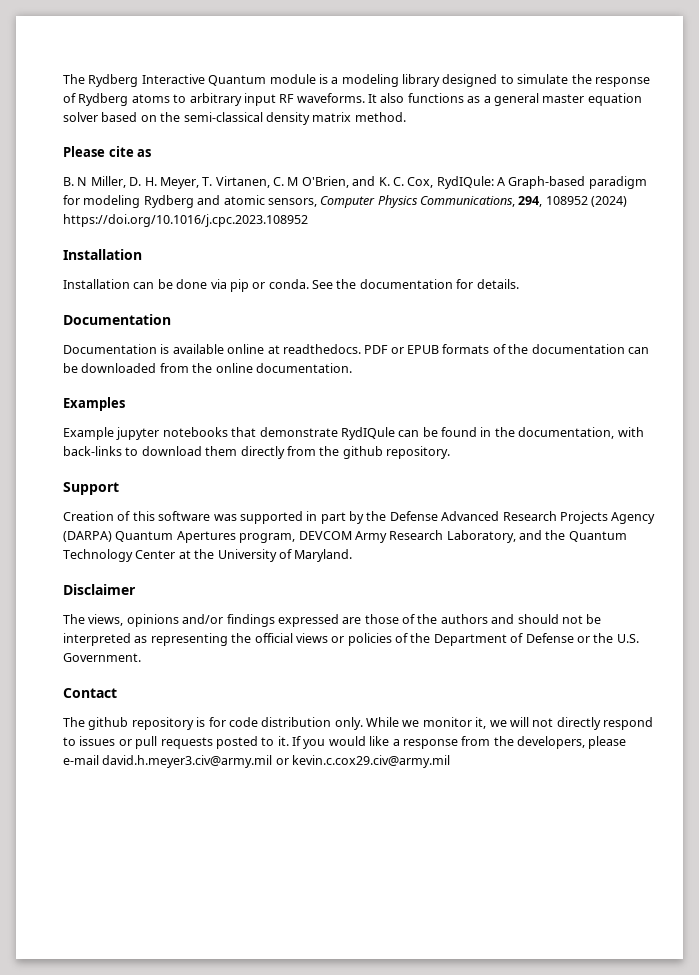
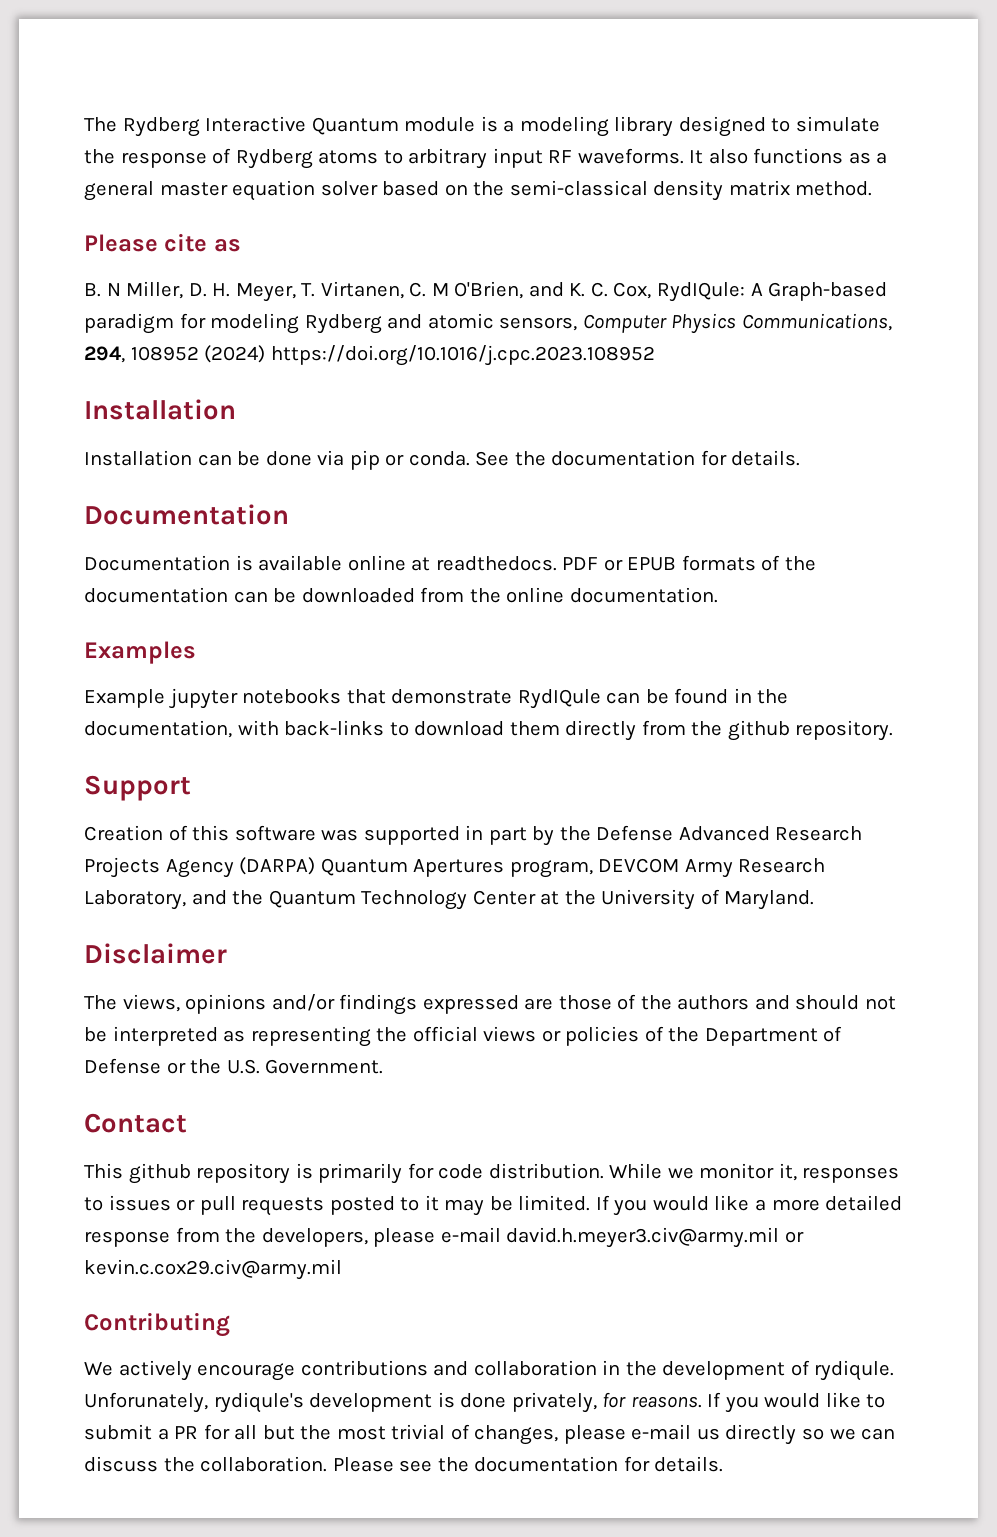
[63,717,85,727] The -> [84,1163,123,1179] This
(206, 722) none -> [318,1163,403,1184] primarily
[261,717,363,730] distribution only. -> [488,1163,604,1179] distribution.
[489,717,653,730] we will not directly respond -> [802,1167,900,1183] responses
[277,736,289,746] it. -> [424,1195,591,1216] it may be limited.
(400, 742) none -> [771,1195,903,1211] more detailed
(451, 761) none -> [84,1312,230,1337] [84,1360,895,1381] [84,1392,886,1413] [84,1424,896,1445] [84,1456,724,1472] // Contributing // We actively encourage contributions and collaboration in the development of rydiqule. Unforunately, rydiqule's development is done privately, for reasons. If you would like to submit a PR for all but the most trivial of changes, please e-mail us directly so we can discuss the collaboration. Please see the documentation for details.

